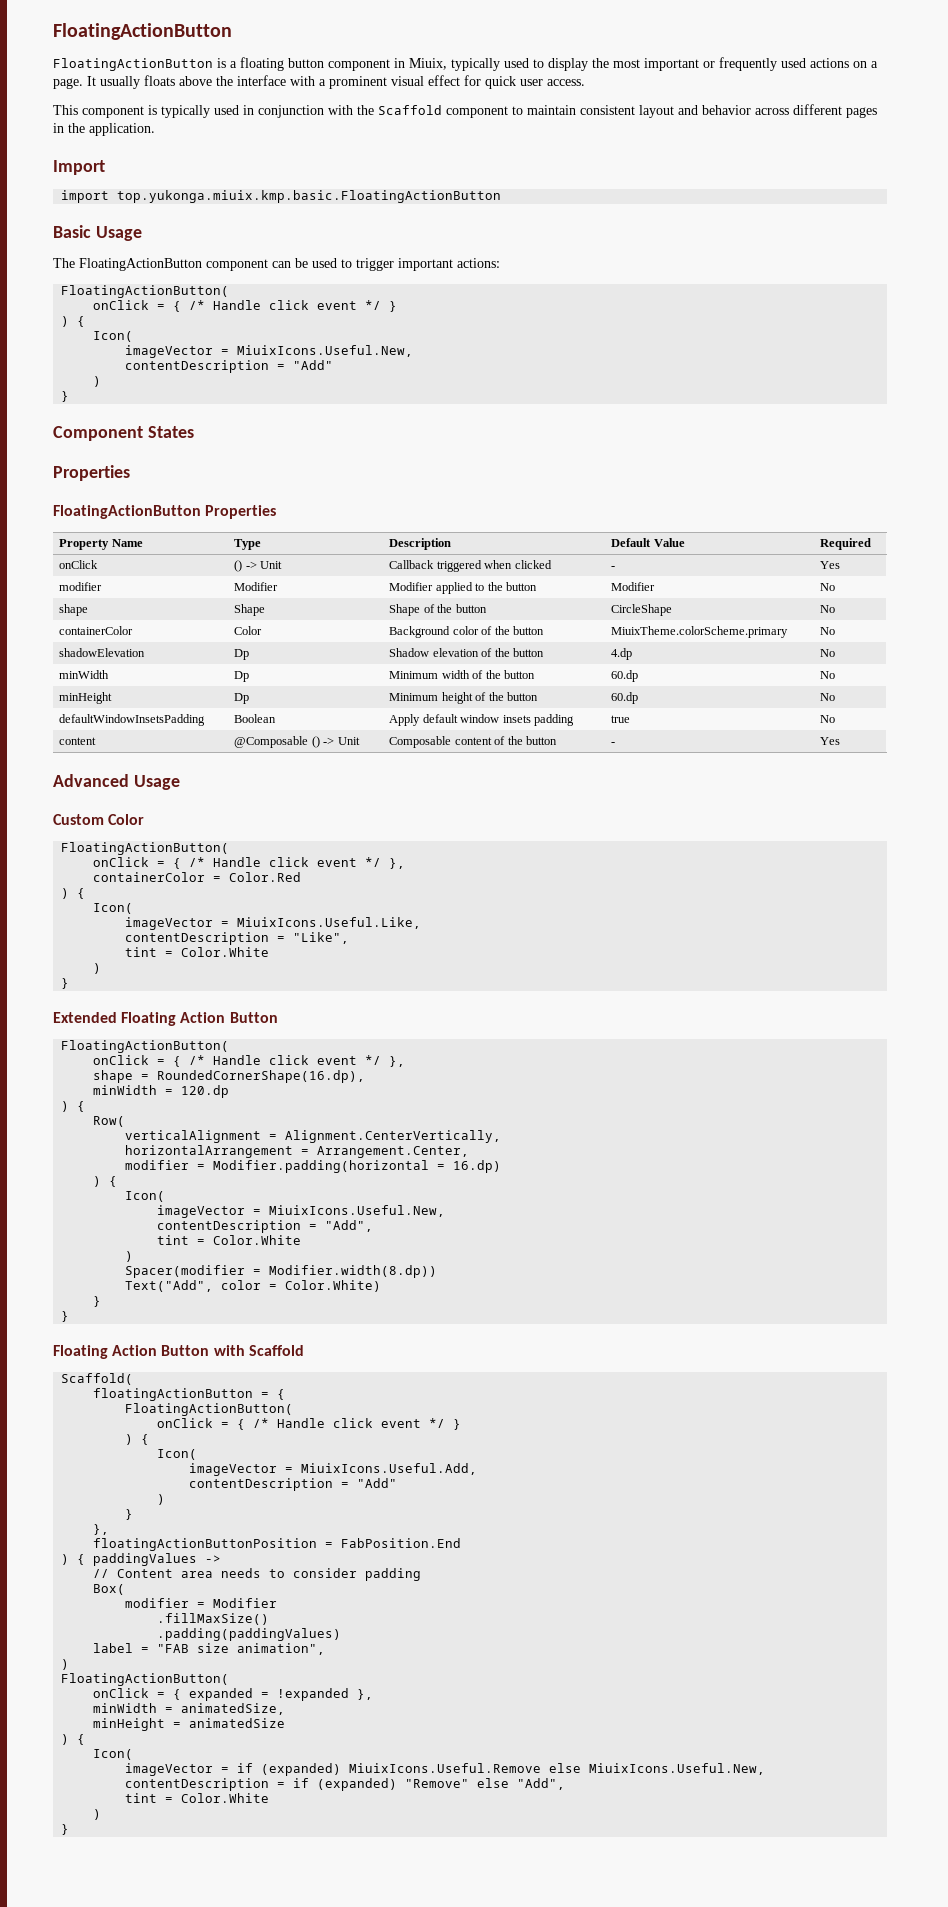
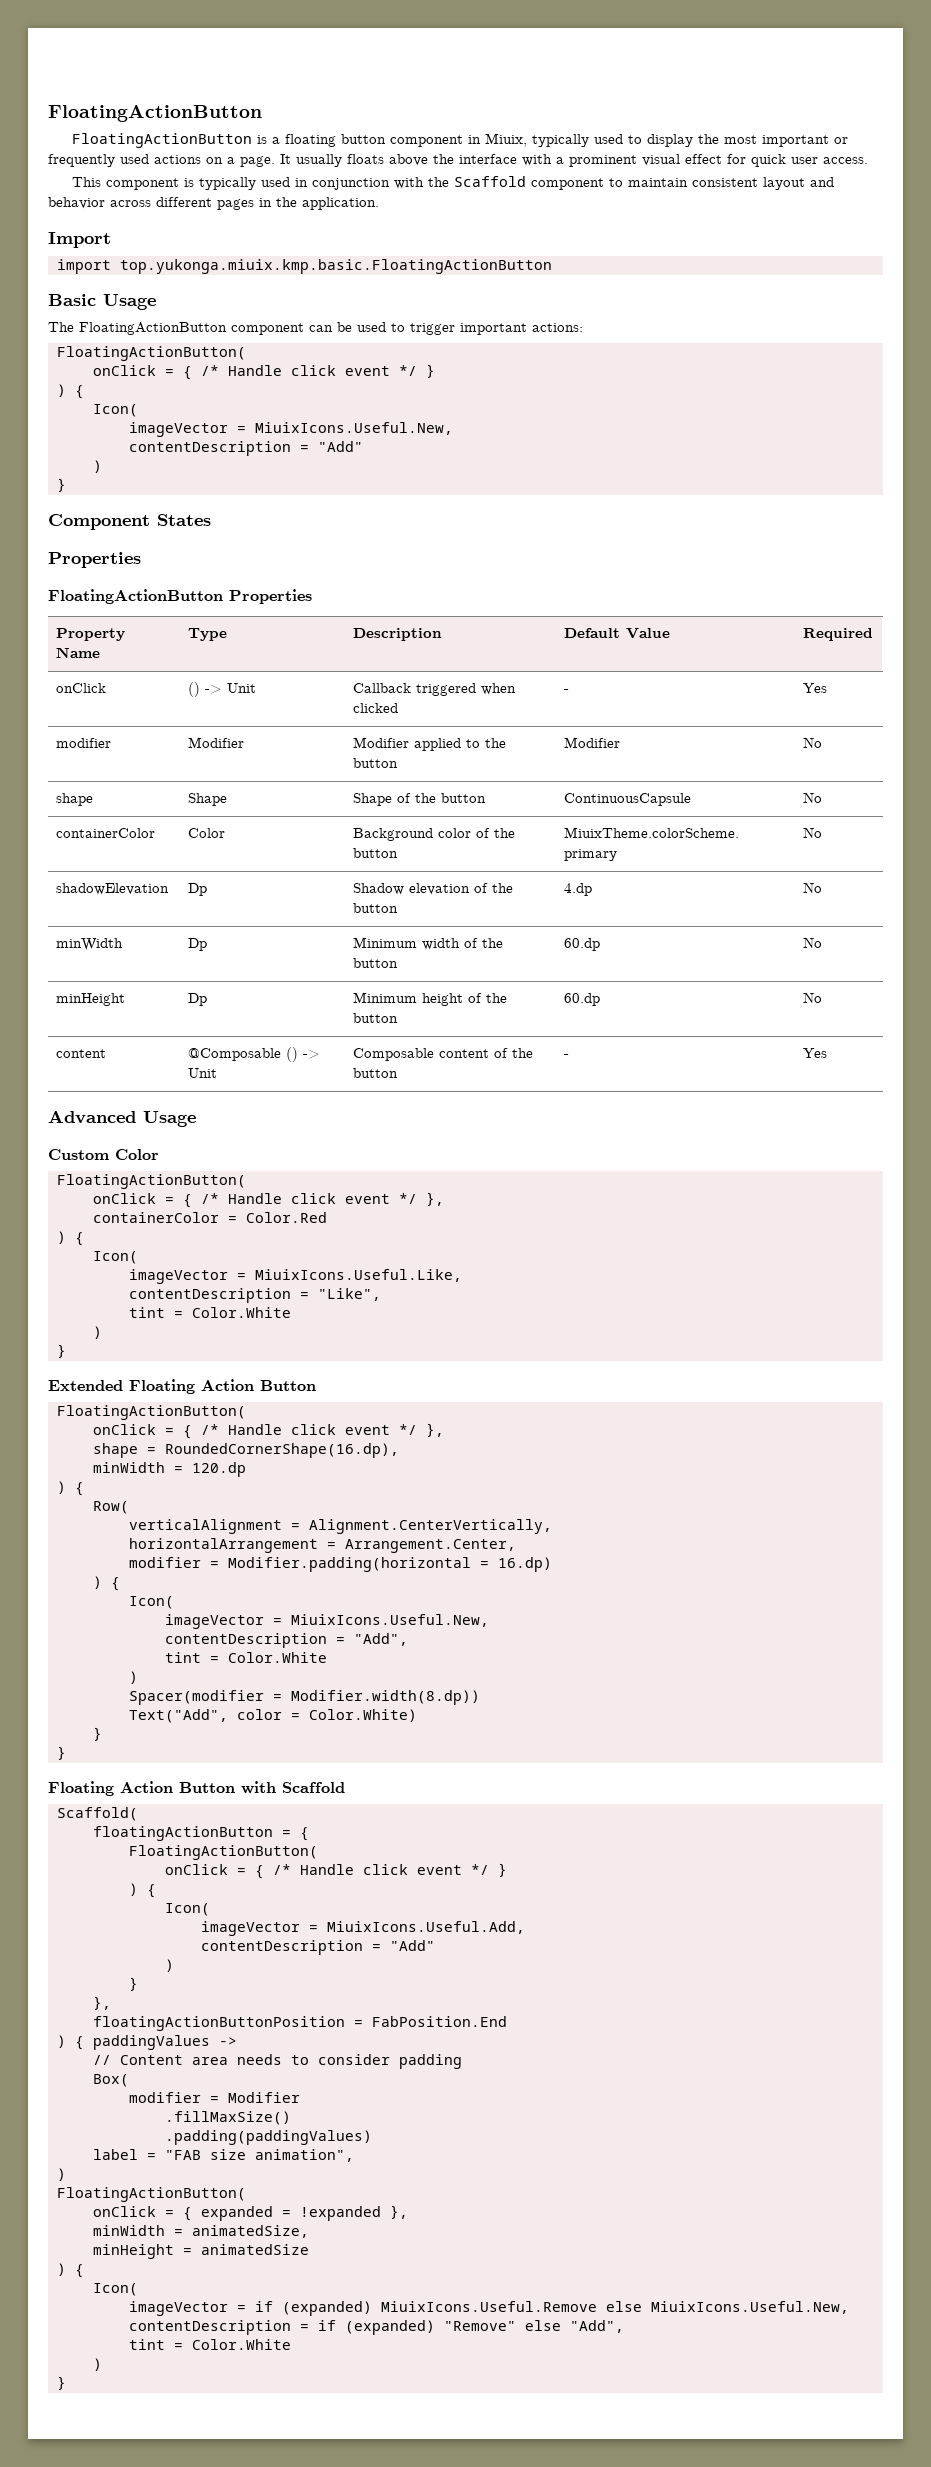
[611,604,673,616] CircleShape -> [563,793,691,806] ContinuousCapsule
[59,714,206,726] [234,714,277,723] [389,714,574,726] [611,715,631,723] [820,715,836,723] // defaultWindowInsetsPadding | Boolean | Apply default window insets padding | true | No -> (822, 997) none

